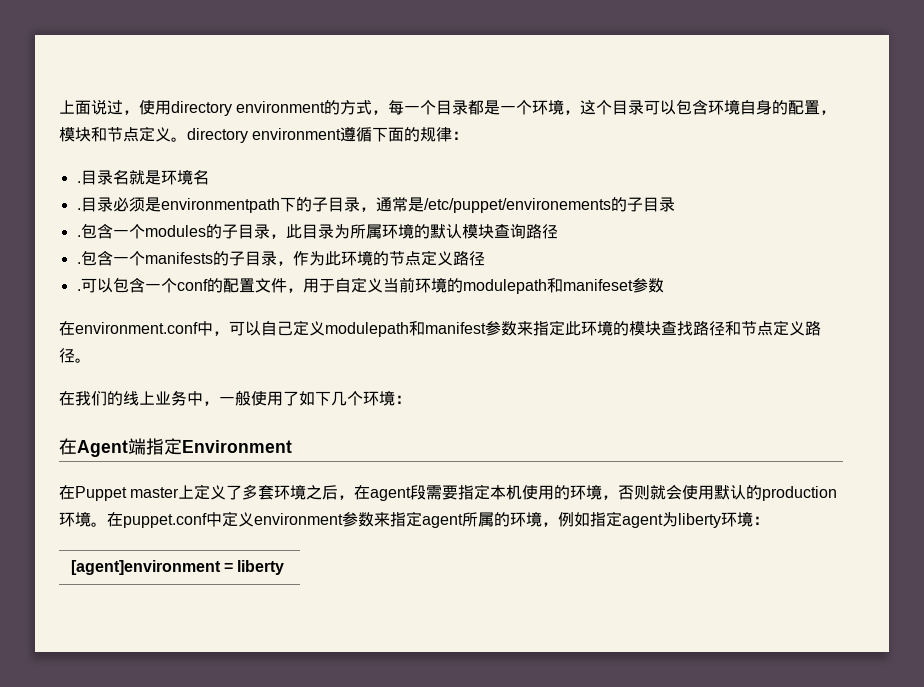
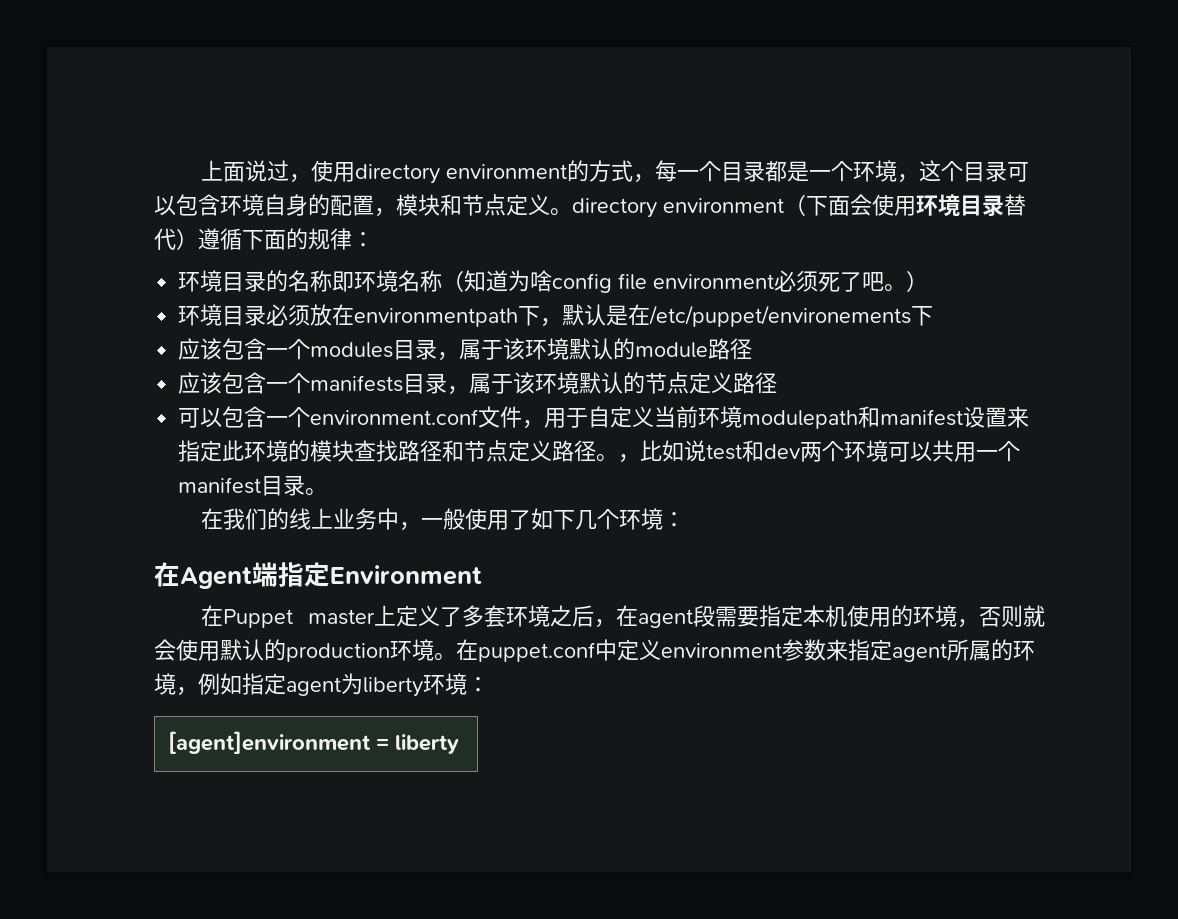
[340,126,469,142] [76,169,209,185] [76,197,675,213] [76,223,558,239] [76,262,81,264] 遵循下面的规律： // .目录名就是环境名 // .目录必须是environmentpath下的子目录，通常是/etc/puppet/environements的子目录 // .包含一个modules的子目录，此目录为所属环境的默认模块查询路径 // . -> [784,194,1026,217] [154,228,374,250] [178,270,929,293] [178,304,934,327] [178,338,753,361] [178,372,223,394] （下面会使用环境目录替代）遵循下面的规律： // 环境目录的名称即环境名称（知道为啥config file environment必须死了吧。） // 环境目录必须放在environmentpath下，默认是在/etc/puppet/environements下 // 应该包含一个modules目录，属于该环境默认的module路径 // 应该
[212,250,373,266] 的子目录，作为此环境 -> [403,372,624,395] 目录，属于该环境默认
[76,289,81,291] . -> (778, 383) none
[176,278,255,293] conf的配置 -> [310,409,479,425] environment.conf
[446,278,664,294] [59,320,325,336] 的modulepath和manifeset参数 // 在environment.conf中，可以自己定义 -> (743, 417) none
[485,321,517,336] 参数 -> [963,407,1008,428] 设置
(91, 360) none -> [618,440,1021,463] [178,475,328,496] ，比如说test和dev两个环境可以共用一个manifest目录。

